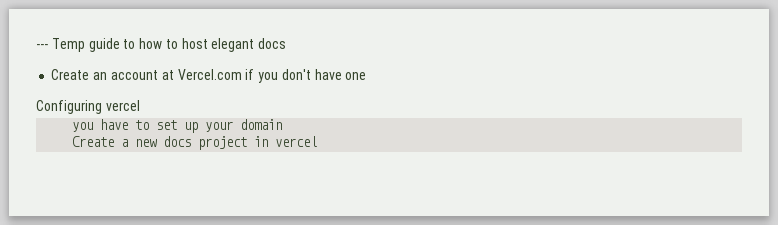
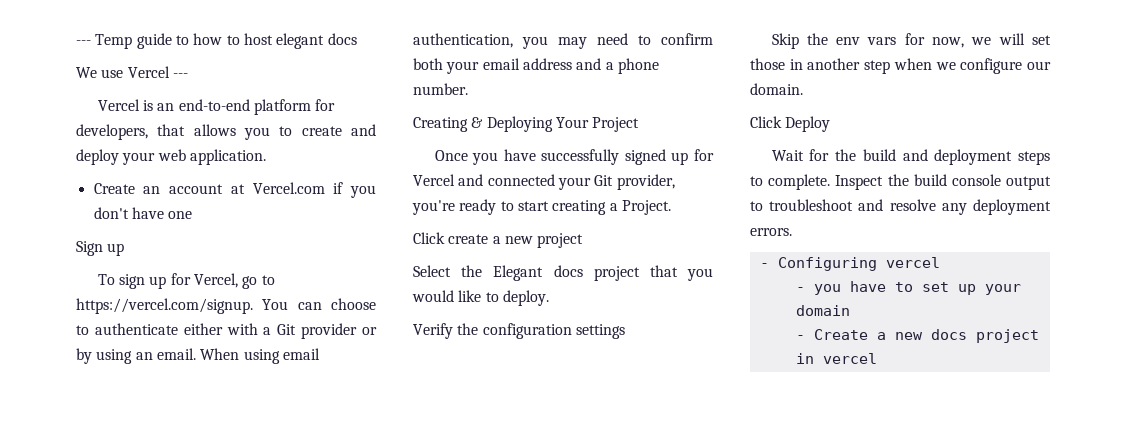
(287, 43) none -> [76,66,188,78] [97,99,336,115] [76,124,376,140] [76,149,266,165] // We use Vercel --- // Vercel is an end-to-end platform for developers, that allows you to create and deploy your web application.
(367, 76) none -> [76,241,125,256] [97,273,275,289] [76,298,376,314] [76,323,377,339] [76,348,320,364] [413,33,713,49] [413,58,659,74] [413,83,468,95] [413,116,640,132] [434,149,714,165] [413,174,675,190] [412,199,671,215] [413,232,584,248] [413,265,713,281] [412,290,549,306] [413,323,625,339] [771,33,1051,49] [750,58,1051,74] [750,83,803,95] [750,116,831,132] [771,149,1050,165] [750,174,1051,190] [750,199,1051,215] [750,228,792,236] [759,263,769,268] Sign up // To sign up for Vercel, go to https://vercel.com/signup. You can choose to authenticate either with a Git provider or by using an email. When using email authentication, you may need to confirm both your email address and a phone number. // Creating & Deploying Your Project // Once you have successfully signed up for Vercel and connected your Git provider, you're ready to start creating a Project. // Click create a new project // Select the Elegant docs project that you would like to deploy. // Verify the configuration settings // Skip the env vars for now, we will set those in another step when we configure our domain. // Click Deploy // Wait for the build and deployment steps to complete. Inspect the build console output to troubleshoot and resolve any deployment errors. // -
(140, 105) none -> [795,287,805,292] -
(283, 124) none -> [795,335,805,340] -

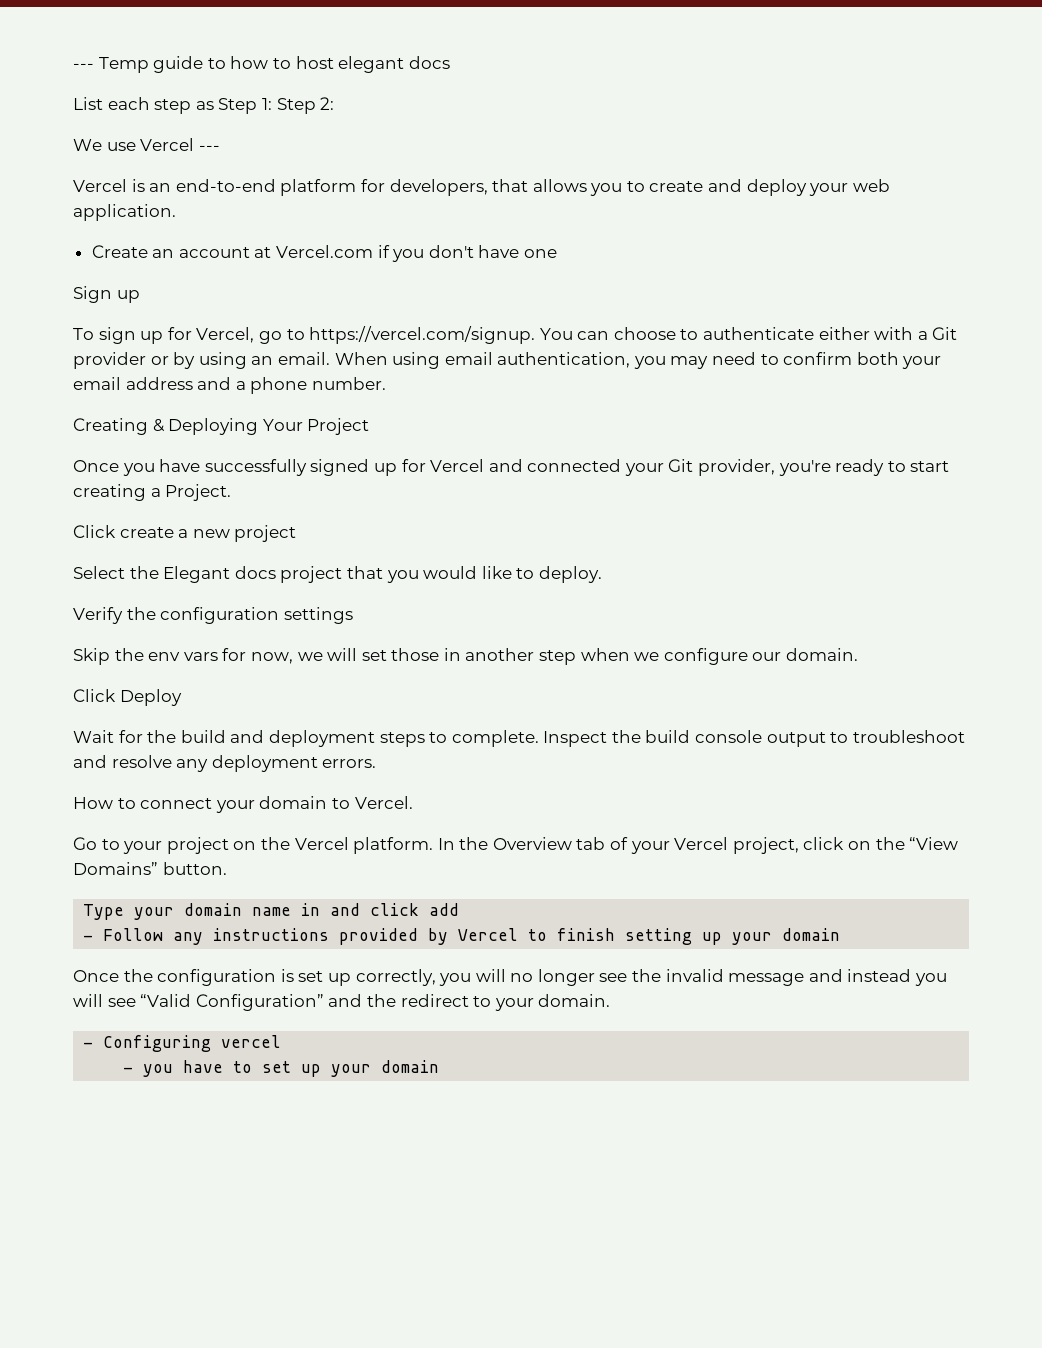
(357, 39) none -> [73,97,335,114] // List each step as Step 1: Step 2:
(792, 232) none -> [73,796,413,813] [73,837,959,854] [73,862,227,875] [83,903,460,920] [83,928,841,945] [73,969,948,986] [73,994,611,1011] // How to connect your domain to Vercel. // Go to your project on the Vercel platform. In the Overview tab of your Vercel project, click on the “View Domains” button. // Type your domain name in and click add // - Follow any instructions provided by Vercel to finish setting up your domain // Once the configuration is set up correctly, you will no longer see the invalid message and instead you will see “Valid Configuration” and the redirect to your domain.
[795,329,1039,343] [795,353,877,364] // - Create a new docs project in vercel -> (440, 1066) none

